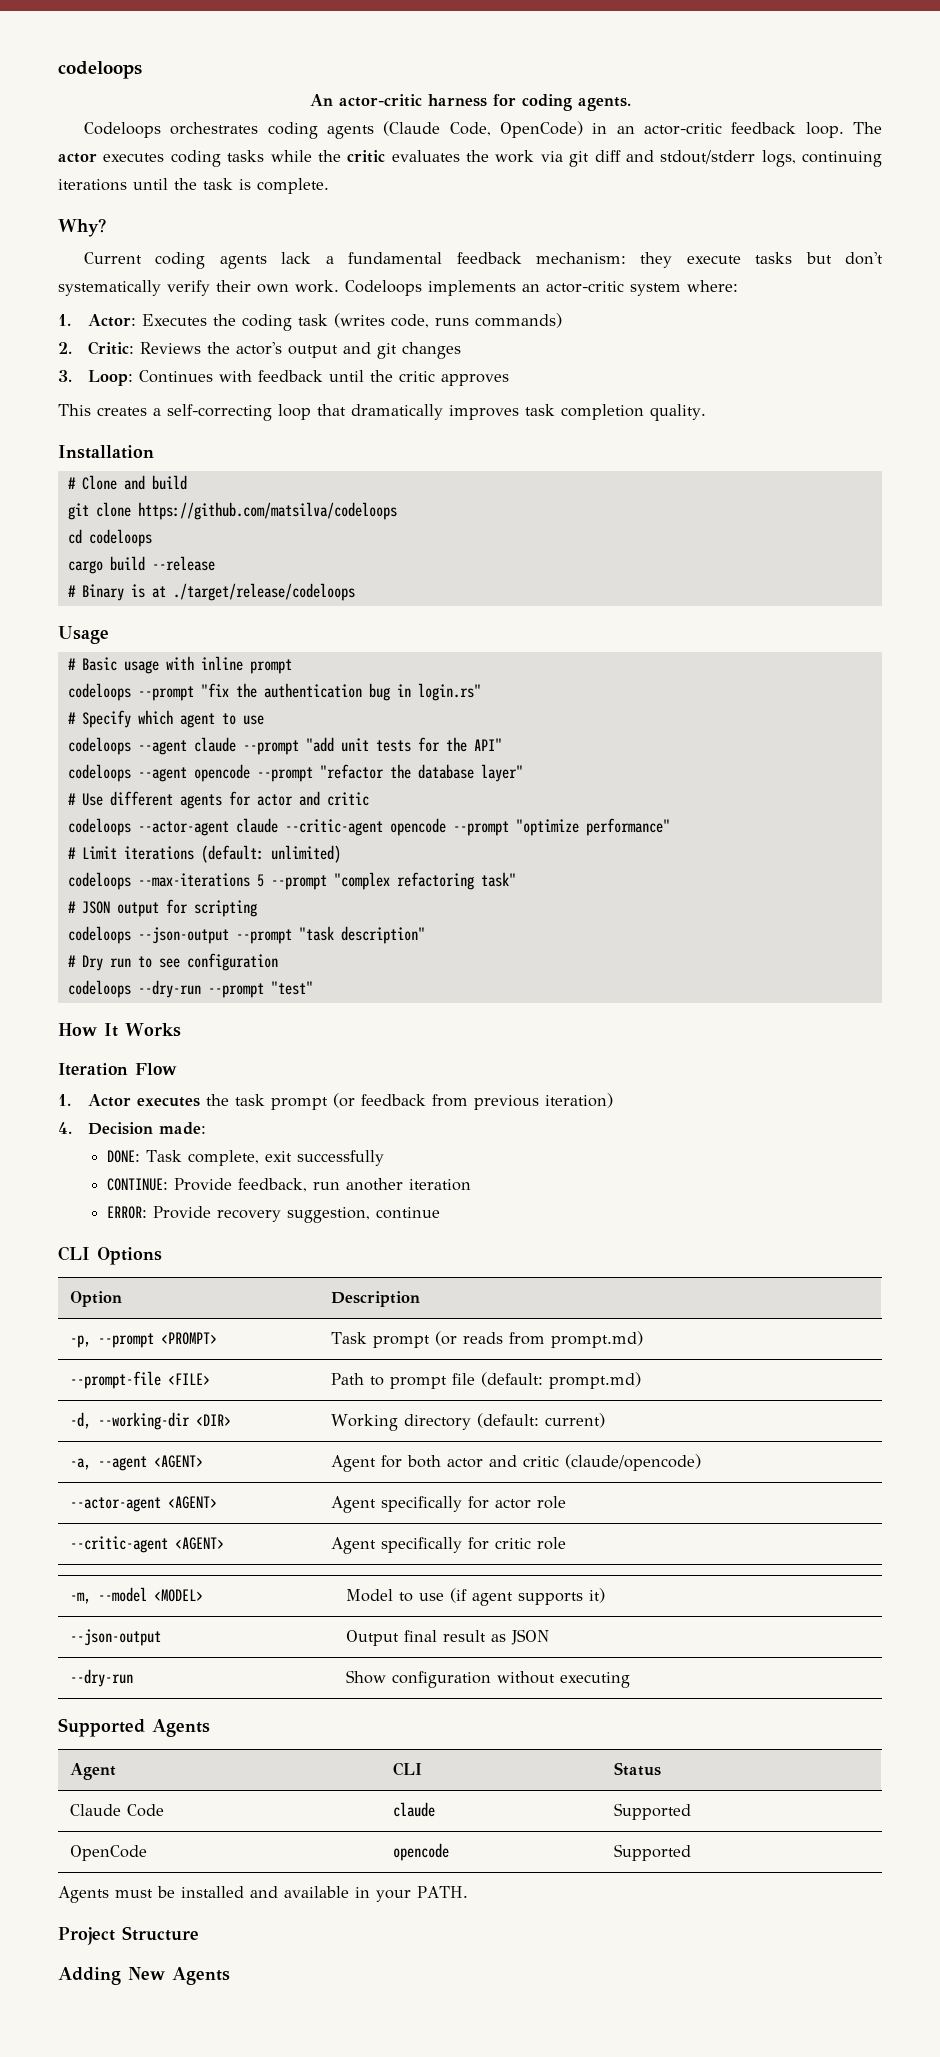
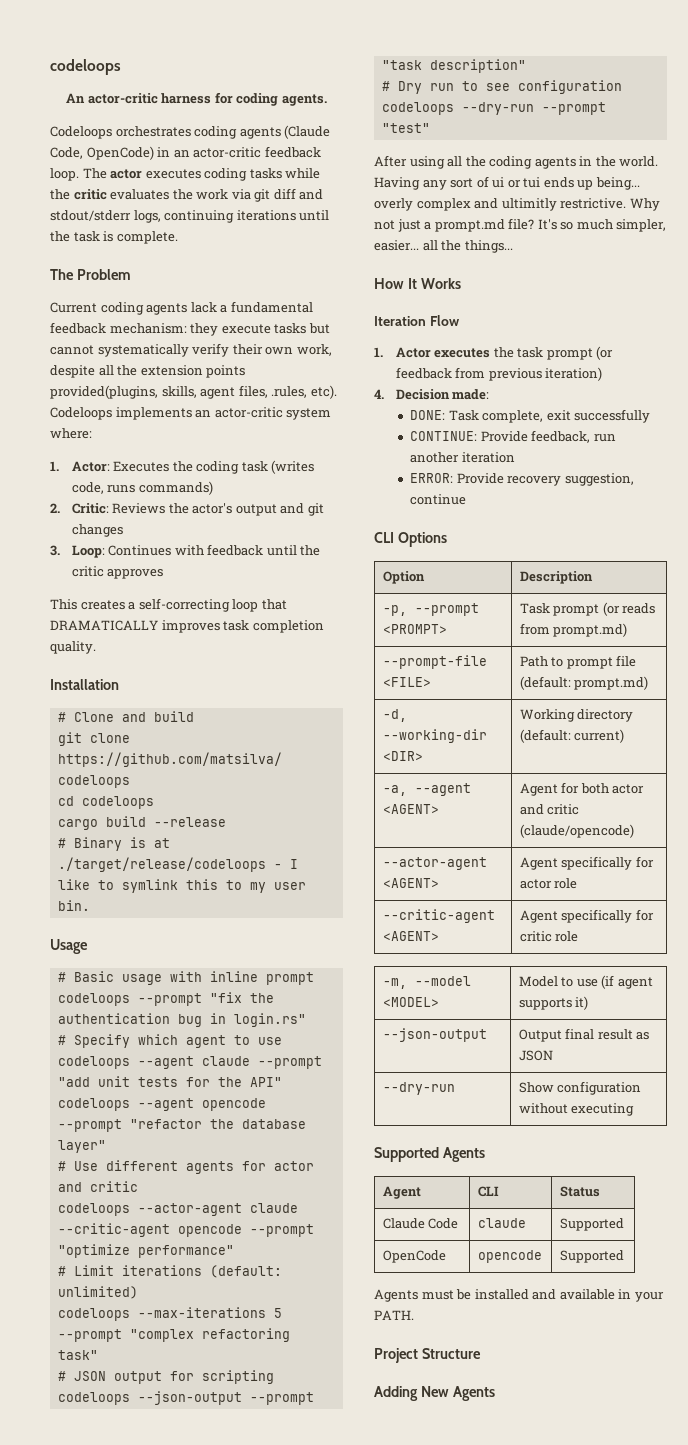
[58,218,106,237] Why? -> [50,269,131,280] The Problem
[844,252,883,265] don't -> [50,345,94,355] cannot
[295,280,339,293] work. -> [296,344,332,356] [50,365,246,378] [50,385,337,399] work, despite all the extension points provided(plugins, skills, agent files, .rules, etc).
[351,404,443,420] dramatically -> [50,620,158,631] DRAMATICALLY
(355, 592) none -> [273,859,298,869] [57,879,306,893] [57,900,90,911] - I like to symlink this to my user bin.
(313, 988) none -> [374,155,659,169] [374,176,640,190] [374,198,660,211] [374,218,667,232] [374,240,513,253] // After using all the coding agents in the world. Having any sort of ui or tui ends up being... overly complex and ultimitly restrictive. Why not just a prompt.md file? It's so much simpler, easier... all the things...

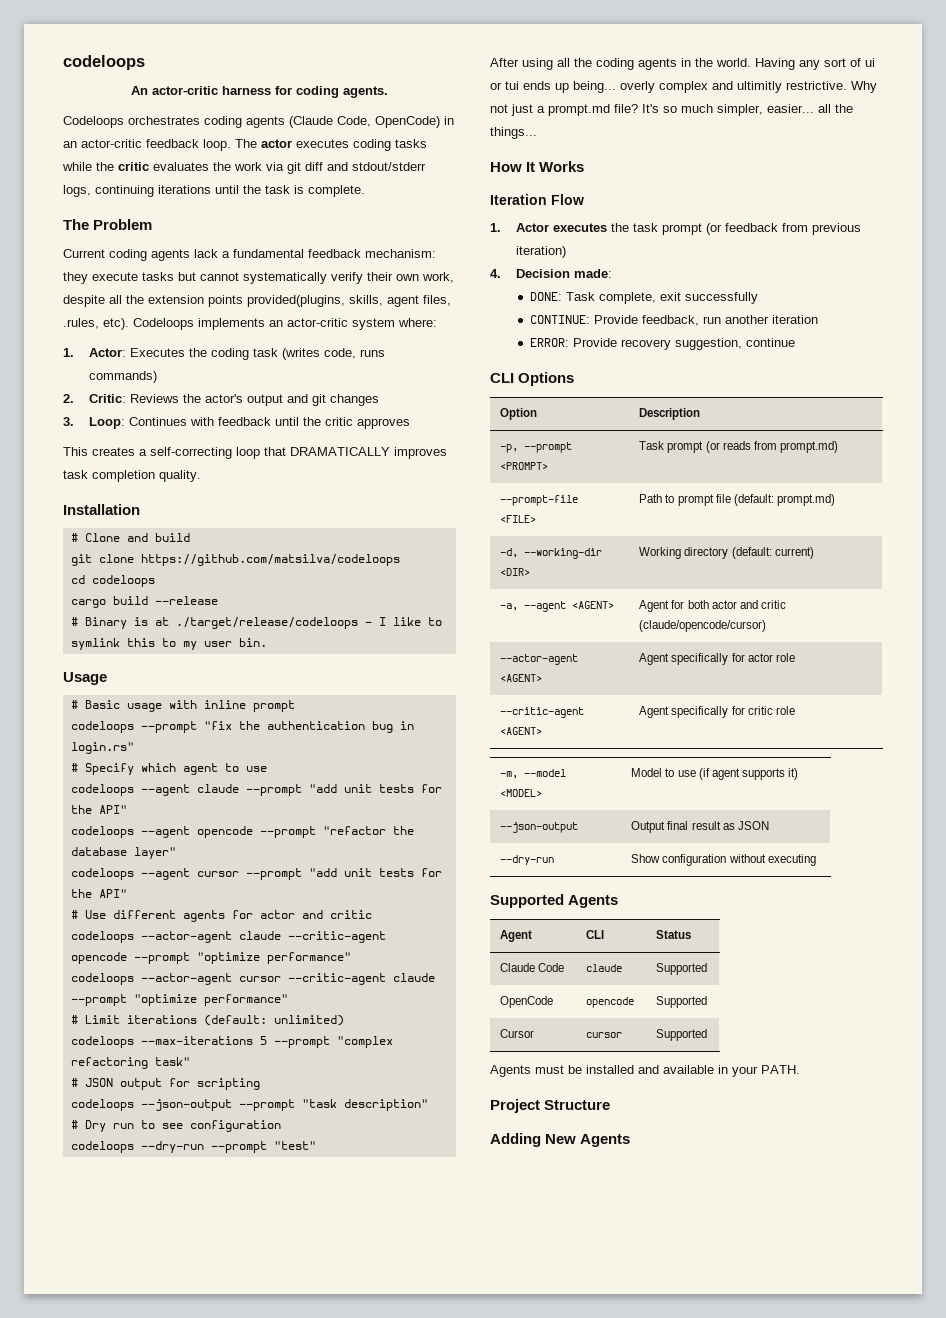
(106, 1146) none -> [70,868,442,880] [70,889,127,898] // codeloops --agent cursor --prompt "add unit tests for the API"
(234, 1251) none -> [70,973,435,985] [70,994,288,1006] // codeloops --actor-agent cursor --critic-agent claude --prompt "optimize performance"
[519,824,634,838] (claude/opencode) -> [639,620,767,632] (claude/opencode/cursor)
(624, 1256) none -> [500,1029,535,1038] [586,1032,623,1038] [656,1029,708,1041] // Cursor | cursor | Supported

